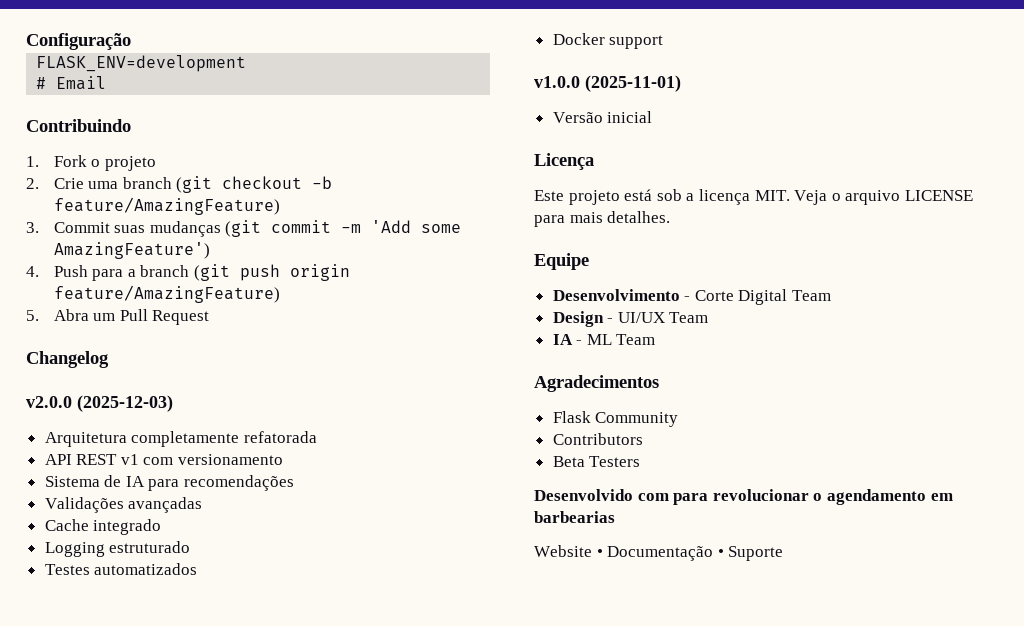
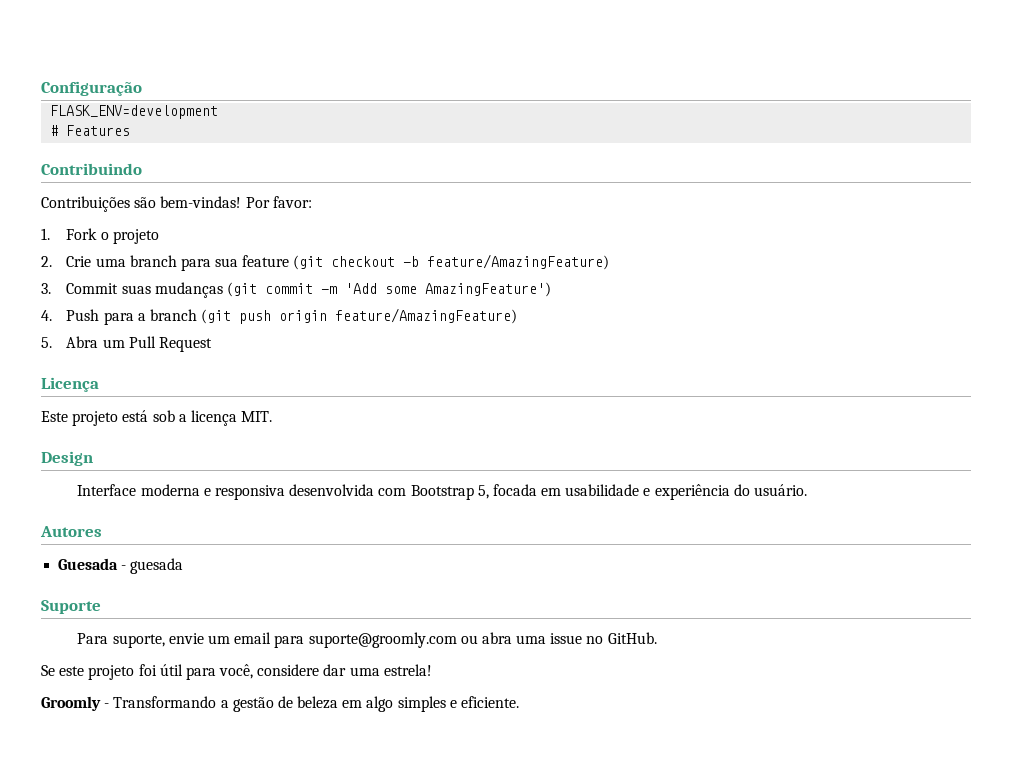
[56,76,107,90] Email -> [66,125,131,136] Features
(131, 125) none -> [41,196,312,212] // Contribuições são bem-vindas! Por favor:
(172, 183) none -> [180,255,290,271] para sua feature
[26,351,109,368] [26,395,173,412] [44,431,317,447] [44,454,284,465] [44,475,295,491] [44,497,203,513] [44,519,162,535] [44,541,191,557] [44,563,198,575] [552,33,664,49] [534,75,681,92] [552,111,653,123] // Changelog // v2.0.0 (2025-12-03) // Arquitetura completamente refatorada // API REST v1 com versionamento // Sistema de IA para recomendações // Validações avançadas // Cache integrado // Logging estruturado // Testes automatizados // Docker support // v1.0.0 (2025-11-01) // Versão inicial -> (212, 344) none
[794,190,973,205] [534,211,671,227] [534,253,589,270] [552,289,832,305] [552,311,709,327] [552,334,656,345] [534,375,659,392] [552,411,679,427] [552,433,643,445] [552,456,641,467] [534,489,953,505] [534,511,615,523] [534,545,784,561] Veja o arquivo LICENSE para mais detalhes. // Equipe // Desenvolvimento - Corte Digital Team // Design - UI/UX Team // IA - ML Team // Agradecimentos // Flask Community // Contributors // Beta Testers // Desenvolvido com para revolucionar o agendamento em barbearias // Website • Documentação • Suporte -> [41,451,93,466] [77,484,808,500] [40,526,102,537] [58,558,184,574] [41,600,101,614] [77,632,657,648] [41,664,432,680] [41,696,520,712] // Design // Interface moderna e responsiva desenvolvida com Bootstrap 5, focada em usabilidade e experiência do usuário. // Autores // Guesada - guesada // Suporte // Para suporte, envie um email para suporte@groomly.com ou abra uma issue no GitHub. // Se este projeto foi útil para você, considere dar uma estrela! // Groomly - Transformando a gestão de beleza em algo simples e eficiente.

